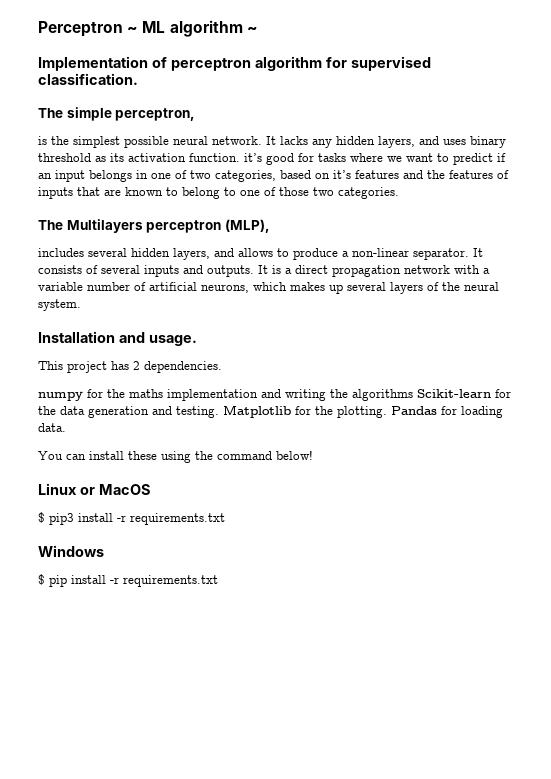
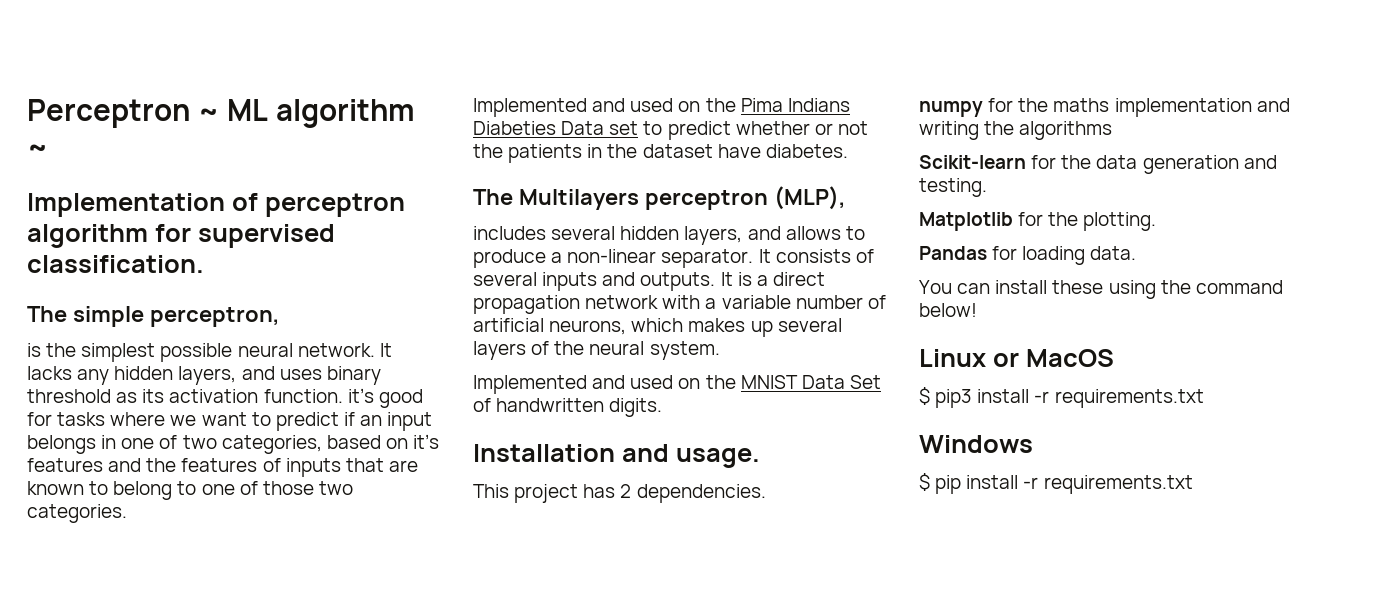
(399, 193) none -> [473,98,850,117] [473,121,868,140] [473,144,848,163] // Implemented and used on the Pima Indians Diabeties Data set to predict whether or not the patients in the dataset have diabetes.
(81, 305) none -> [473,375,881,394] [473,398,663,417] // Implemented and used on the MNIST Data Set of handwritten digits.
(413, 395) none -> (1113, 130) //
(219, 412) none -> (987, 187) //
(387, 412) none -> (1157, 221) //

